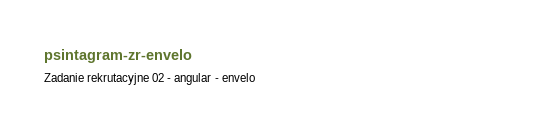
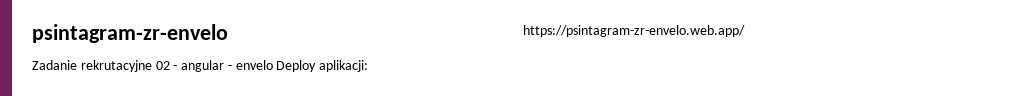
(255, 77) none -> [276,60,369,72] [523,25,745,37] Deploy aplikacji: https://psintagram-zr-envelo.web.app/

